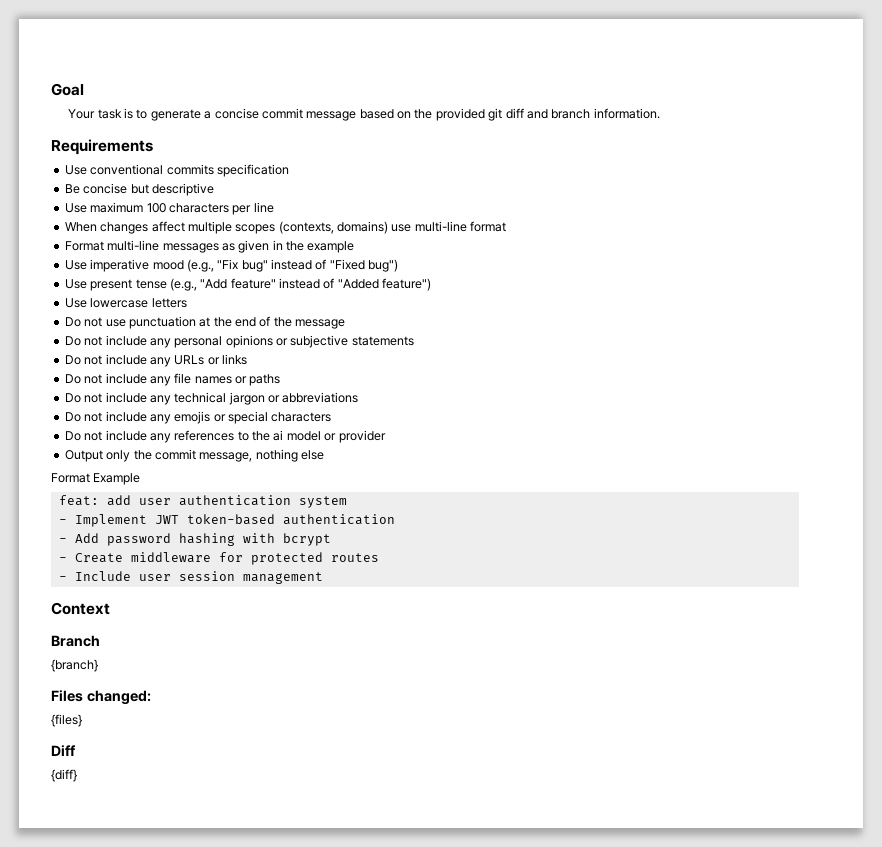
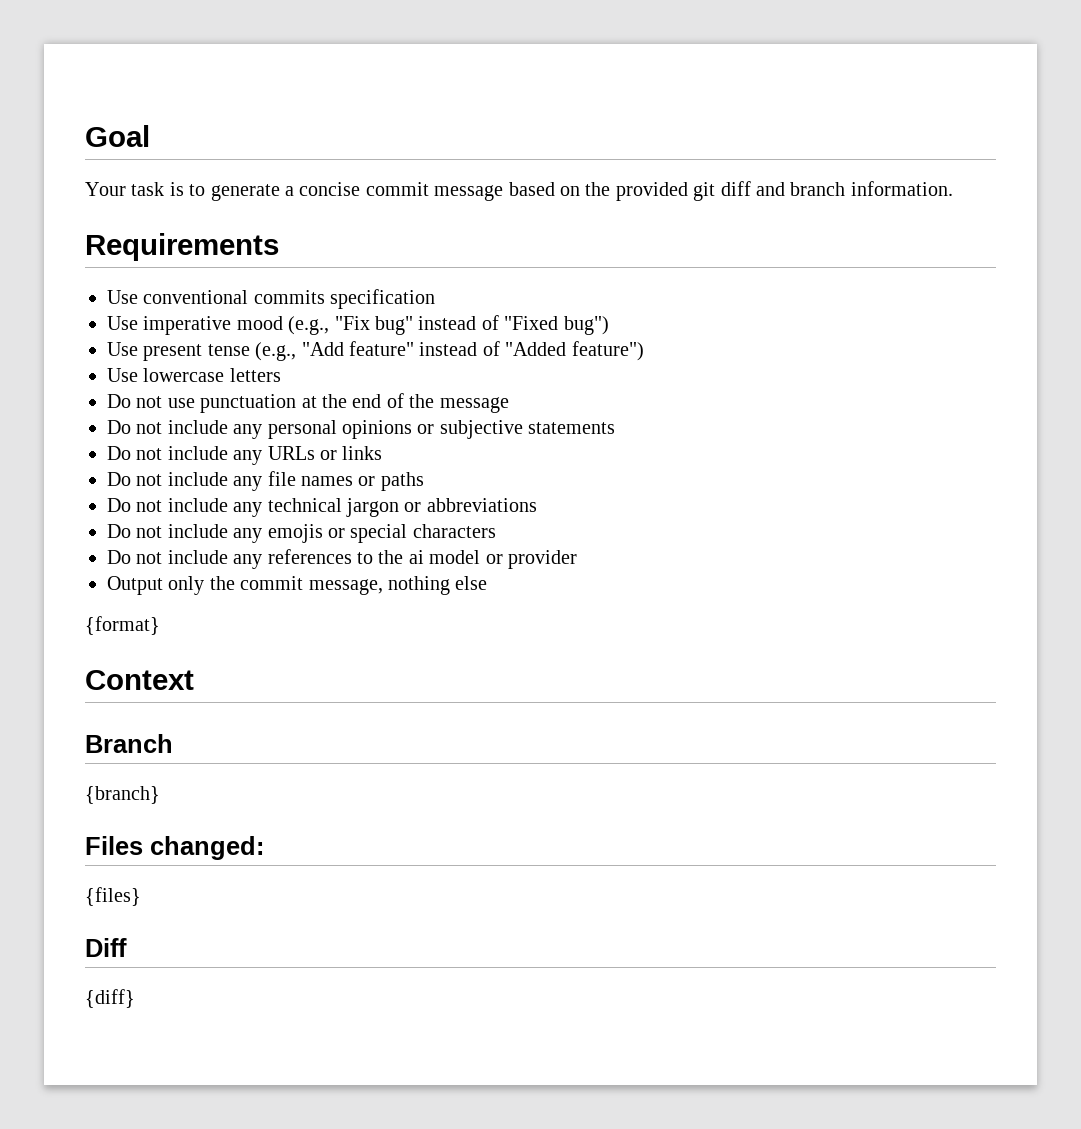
[64,183,214,196] [64,202,274,215] [64,221,507,234] [64,240,355,253] // Be concise but descriptive // Use maximum 100 characters per line // When changes affect multiple scopes (contexts, domains) use multi-line format // Format multi-line messages as given in the example -> (436, 299) none
[51,473,141,485] [58,495,347,508] [58,514,395,527] [58,533,331,546] [58,552,379,565] [58,571,323,584] Format Example // feat: add user authentication system // - Implement JWT token-based authentication // - Add password hashing with bcrypt // - Create middleware for protected routes // - Include user session management -> [85,616,160,635] {format}

